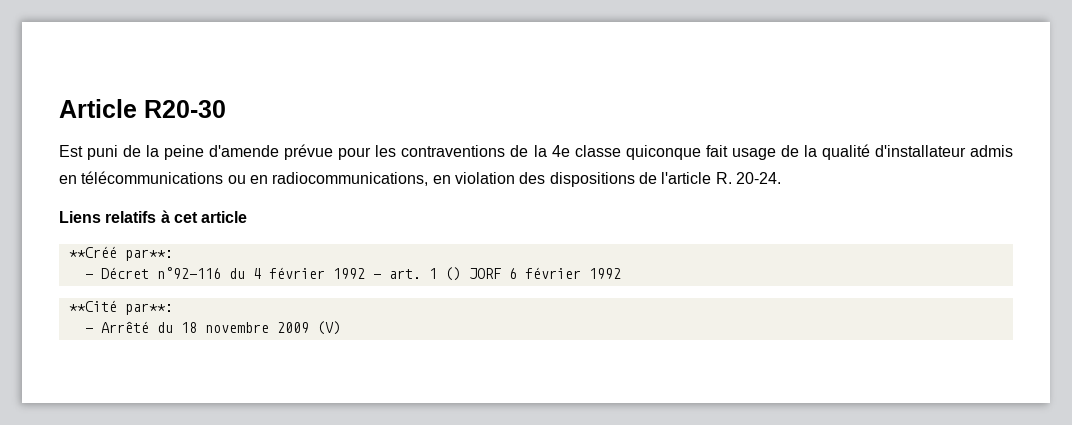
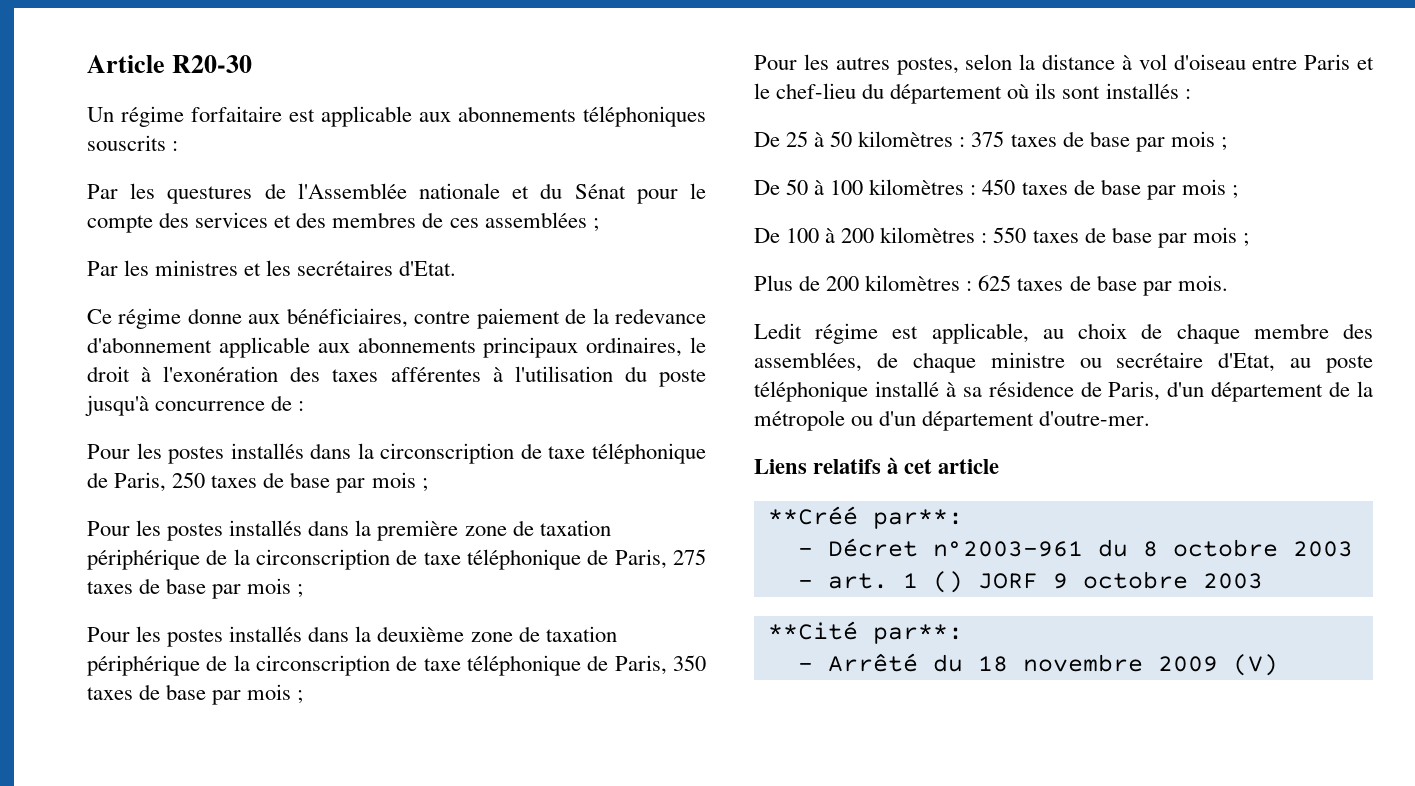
[59,144,1013,160] [59,171,781,187] Est puni de la peine d'amende prévue pour les contraventions de la 4e classe quiconque fait usage de la qualité d'installateur admis en télécommunications ou en radiocommunications, en violation des dispositions de l'article R. 20-24. -> [87,106,706,127] [87,135,179,151] [87,183,706,204] [87,212,599,233] [87,260,457,276] [87,308,706,329] [87,337,706,358] [87,366,706,387] [85,395,305,416] [87,443,706,464] [87,472,428,493] [87,520,611,541] [87,549,706,570] [87,578,304,599] [87,626,617,647] [87,655,706,676] [87,684,304,705] [754,54,1374,75] [754,83,1191,104] [754,131,1227,152] [754,179,1238,200] [754,227,1249,248] [754,275,1228,296] [754,323,1373,344] [754,352,1373,373] [754,381,1373,402] [754,410,1151,431] Un régime forfaitaire est applicable aux abonnements téléphoniques souscrits : // Par les questures de l'Assemblée nationale et du Sénat pour le compte des services et des membres de ces assemblées ; // Par les ministres et les secrétaires d'Etat. // Ce régime donne aux bénéficiaires, contre paiement de la redevance d'abonnement applicable aux abonnements principaux ordinaires, le droit à l'exonération des taxes afférentes à l'utilisation du poste jusqu'à concurrence de : // Pour les postes installés dans la circonscription de taxe téléphonique de Paris, 250 taxes de base par mois ; // Pour les postes installés dans la première zone de taxation périphérique de la circonscription de taxe téléphonique de Paris, 275 taxes de base par mois ; // Pour les postes installés dans la deuxième zone de taxation périphérique de la circonscription de taxe téléphonique de Paris, 350 taxes de base par mois ; // Pour les autres postes, selon la distance à vol d'oiseau entre Paris et le chef-lieu du département où ils sont installés : // De 25 à 50 kilomètres : 375 taxes de base par mois ; // De 50 à 100 kilomètres : 450 taxes de base par mois ; // De 100 à 200 kilomètres : 550 taxes de base par mois ; // Plus de 200 kilomètres : 625 taxes de base par mois. // Ledit régime est applicable, au choix de chaque membre des assemblées, de chaque ministre ou secrétaire d'Etat, au poste téléphonique installé à sa résidence de Paris, d'un département de la métropole ou d'un département d'outre-mer.
[156,267,365,279] n°92-116 du 4 février 1992 -> [932,539,1353,557] n°2003-961 du 8 octobre 2003
[508,267,621,279] 6 février 1992 -> [1052,571,1263,589] 9 octobre 2003

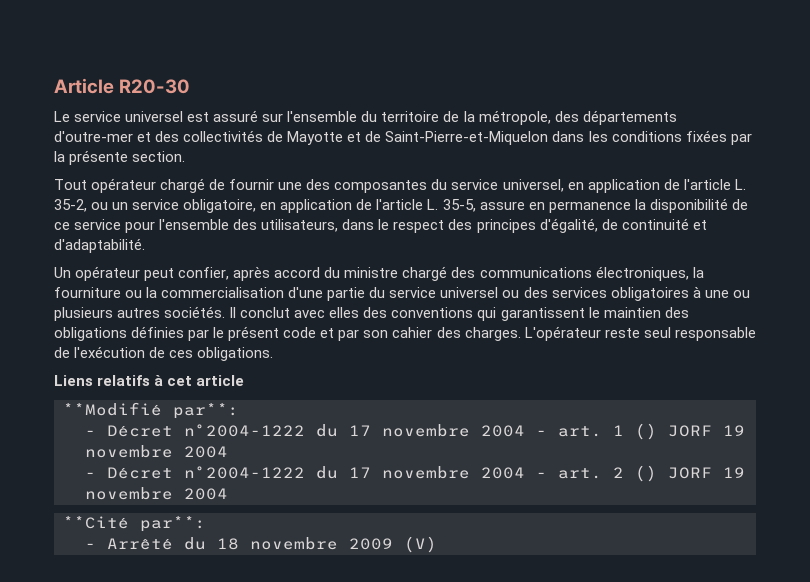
[87,106,706,127] [87,135,179,151] [87,183,706,204] [87,212,599,233] [87,260,457,276] [87,308,706,329] [87,337,706,358] [87,366,706,387] [85,395,305,416] [87,443,706,464] [87,472,428,493] [87,520,611,541] [87,549,706,570] [87,578,304,599] [87,626,617,647] [87,655,706,676] [87,684,304,705] [754,54,1374,75] [754,83,1191,104] [754,131,1227,152] [754,179,1238,200] [754,227,1249,248] [754,275,1228,296] [754,323,1373,344] [754,352,1373,373] [754,381,1373,402] [754,410,1151,431] Un régime forfaitaire est applicable aux abonnements téléphoniques souscrits : // Par les questures de l'Assemblée nationale et du Sénat pour le compte des services et des membres de ces assemblées ; // Par les ministres et les secrétaires d'Etat. // Ce régime donne aux bénéficiaires, contre paiement de la redevance d'abonnement applicable aux abonnements principaux ordinaires, le droit à l'exonération des taxes afférentes à l'utilisation du poste jusqu'à concurrence de : // Pour les postes installés dans la circonscription de taxe téléphonique de Paris, 250 taxes de base par mois ; // Pour les postes installés dans la première zone de taxation périphérique de la circonscription de taxe téléphonique de Paris, 275 taxes de base par mois ; // Pour les postes installés dans la deuxième zone de taxation périphérique de la circonscription de taxe téléphonique de Paris, 350 taxes de base par mois ; // Pour les autres postes, selon la distance à vol d'oiseau entre Paris et le chef-lieu du département où ils sont installés : // De 25 à 50 kilomètres : 375 taxes de base par mois ; // De 50 à 100 kilomètres : 450 taxes de base par mois ; // De 100 à 200 kilomètres : 550 taxes de base par mois ; // Plus de 200 kilomètres : 625 taxes de base par mois. // Ledit régime est applicable, au choix de chaque membre des assemblées, de chaque ministre ou secrétaire d'Etat, au poste téléphonique installé à sa résidence de Paris, d'un département de la métropole ou d'un département d'outre-mer. -> [54,110,677,125] [54,130,752,145] [54,150,186,165] [54,178,746,193] [54,198,748,213] [54,218,707,233] [54,238,145,253] [54,266,704,281] [54,286,750,301] [54,306,689,321] [54,326,756,341] [54,346,274,361] Le service universel est assuré sur l'ensemble du territoire de la métropole, des départements d'outre-mer et des collectivités de Mayotte et de Saint-Pierre-et-Miquelon dans les conditions fixées par la présente section. // Tout opérateur chargé de fournir une des composantes du service universel, en application de l'article L. 35-2, ou un service obligatoire, en application de l'article L. 35-5, assure en permanence la disponibilité de ce service pour l'ensemble des utilisateurs, dans le respect des principes d'égalité, de continuité et d'adaptabilité. // Un opérateur peut confier, après accord du ministre chargé des communications électroniques, la fourniture ou la commercialisation d'une partie du service universel ou des services obligatoires à une ou plusieurs autres sociétés. Il conclut avec elles des conventions qui garantissent le maintien des obligations définies par le présent code et par son cahier des charges. L'opérateur reste seul responsable de l'exécution de ces obligations.
[767,506,858,525] **Créé -> [63,402,162,416] **Modifié
[932,539,1353,557] n°2003-961 du 8 octobre 2003 -> [184,424,525,437] n°2004-1222 du 17 novembre 2004
[1052,571,1263,589] 9 octobre 2003 -> [723,425,745,436] [85,445,228,458] [85,465,745,482] [85,487,228,500] 19 novembre 2004 // - Décret n°2004-1222 du 17 novembre 2004 - art. 2 () JORF 19 novembre 2004

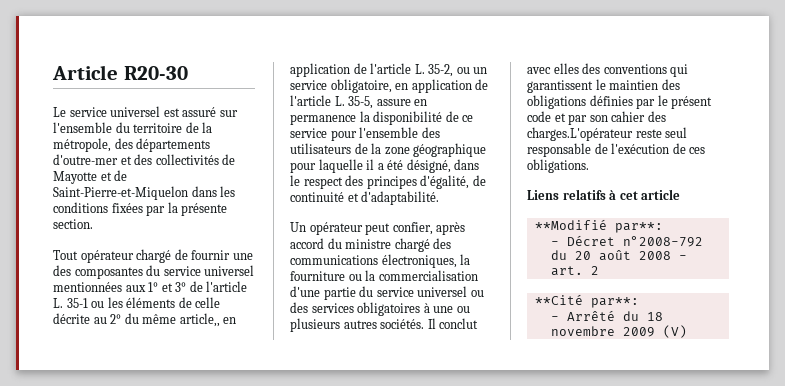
[502,179,564,192] universel, -> [204,265,255,276] [53,281,248,292] [53,297,221,308] [53,313,220,327] universel mentionnées aux 1° et 3° de l'article L. 35-1 ou les éléments de celle décrite au 2° du même article,,
[261,219,339,232] utilisateurs, -> [290,143,487,157] [290,159,451,173] utilisateurs de la zone géographique pour laquelle il a été désigné,
[464,326,601,341] charges. L'opérateur -> [527,127,633,141] charges.L'opérateur
[184,423,745,440] [85,445,228,458] [85,465,745,482] [85,487,228,500] n°2004-1222 du 17 novembre 2004 - art. 1 () JORF 19 novembre 2004 // - Décret n°2004-1222 du 17 novembre 2004 - art. 2 () JORF 19 novembre 2004 -> [622,236,703,247] [550,250,687,261] [550,266,599,276] n°2008-792 du 20 août 2008 - art. 2

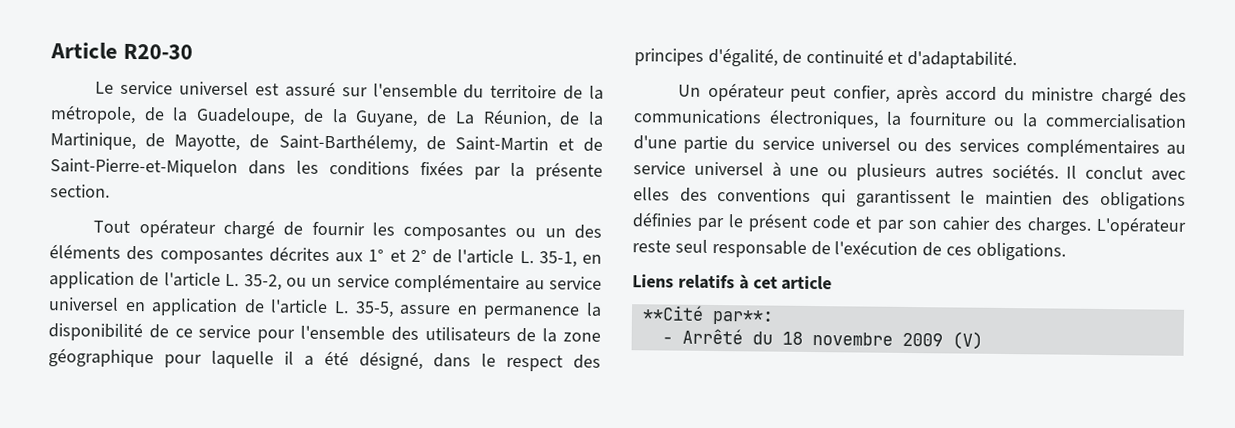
[114,138,211,152] [53,154,236,165] [53,171,97,184] des départements d'outre-mer et des collectivités de Mayotte -> [143,107,605,129] [50,132,549,153] de la Guadeloupe, de la Guyane, de La Réunion, de la Martinique, de Mayotte, de Saint-Barthélemy, de Saint-Martin
[232,253,253,260] [53,265,255,279] [53,282,122,292] une des composantes du service universel mentionnées -> [371,222,603,241] [49,244,330,265] les composantes ou un des éléments des composantes décrites
[175,281,248,292] [53,297,221,308] [53,313,220,327] 3° de l'article L. 35-1 ou les éléments de celle décrite au 2° du même article,, -> [410,249,577,268] 2° de l'article L. 35-1,
[330,79,392,93] obligatoire, -> [394,273,602,294] [48,297,119,311] complémentaire au service universel
[357,302,421,316] obligatoires -> [1025,138,1186,158] [633,161,764,176] complémentaires au service universel
[527,127,633,141] charges.L'opérateur -> [1026,216,1186,236] charges. L'opérateur
[534,219,663,233] [550,235,703,247] [550,250,687,261] [550,266,599,276] // **Modifié par**: // - Décret n°2008-792 du 20 août 2008 - art. 2 -> (833, 283) none

